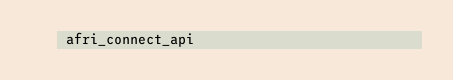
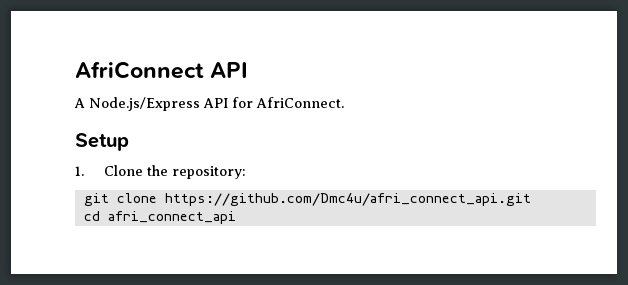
(65, 39) none -> [75,61,249,79] [74,97,344,111] [75,133,129,151] [75,165,246,179] [83,193,531,206] [83,211,100,221] AfriConnect API // A Node.js/Express API for AfriConnect. // Setup // 1. Clone the repository: // git clone https://github.com/Dmc4u/afri_connect_api.git // cd

